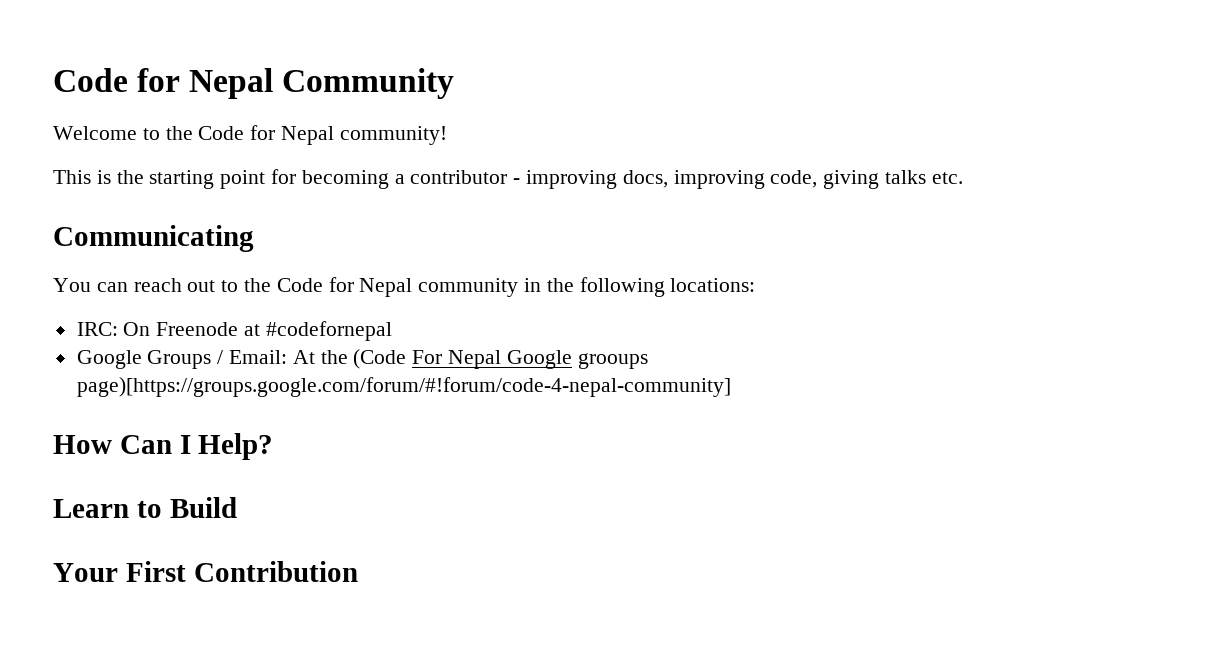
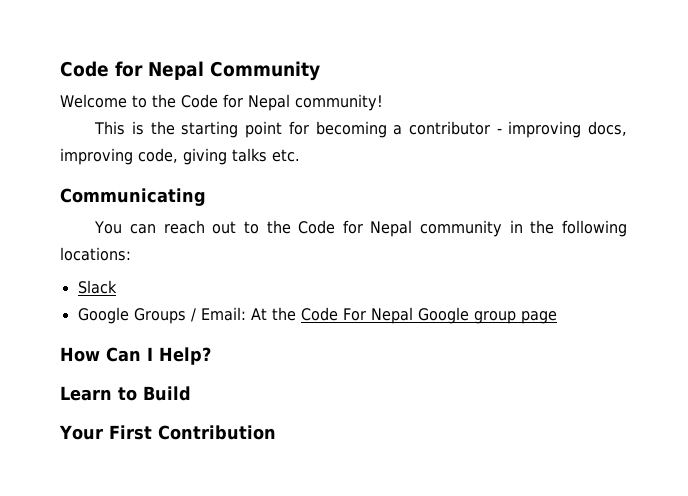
[76,321,392,341] IRC: On Freenode at #codefornepal -> [77,280,117,294] Slack
[353,349,407,369] (Code -> [300,307,338,321] Code
[577,353,648,369] [76,377,731,397] grooups page)[https://groups.google.com/forum/#!forum/code-4-nepal-community] -> [473,311,557,324] group page

